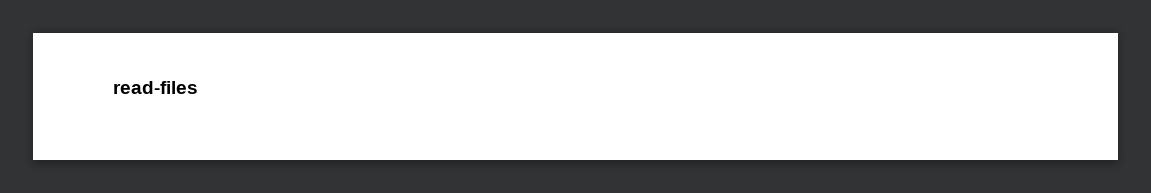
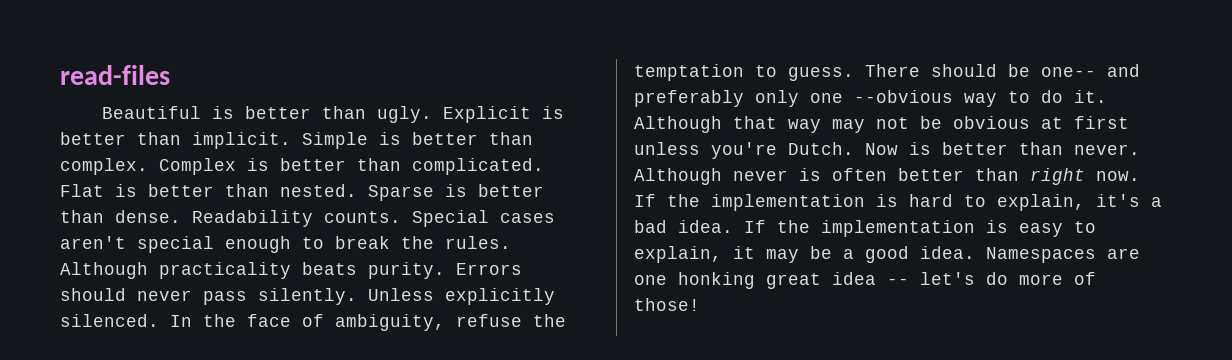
(198, 87) none -> [101,106,564,123] [60,132,533,149] [60,158,544,175] [60,184,544,201] [60,210,555,227] [60,236,511,253] [60,262,522,279] [60,288,555,305] [60,314,566,331] [634,64,1140,81] [634,90,1107,107] [634,116,1129,133] [634,142,1140,159] [634,168,1140,185] [634,194,1162,211] [634,220,1096,237] [634,246,1140,263] [634,272,1096,289] [634,298,700,311] // Beautiful is better than ugly. Explicit is better than implicit. Simple is better than complex. Complex is better than complicated. Flat is better than nested. Sparse is better than dense. Readability counts. Special cases aren't special enough to break the rules. Although practicality beats purity. Errors should never pass silently. Unless explicitly silenced. In the face of ambiguity, refuse the temptation to guess. There should be one-- and preferably only one --obvious way to do it. Although that way may not be obvious at first unless you're Dutch. Now is better than never. Although never is often better than right now. If the implementation is hard to explain, it's a bad idea. If the implementation is easy to explain, it may be a good idea. Namespaces are one honking great idea -- let's do more of those!

